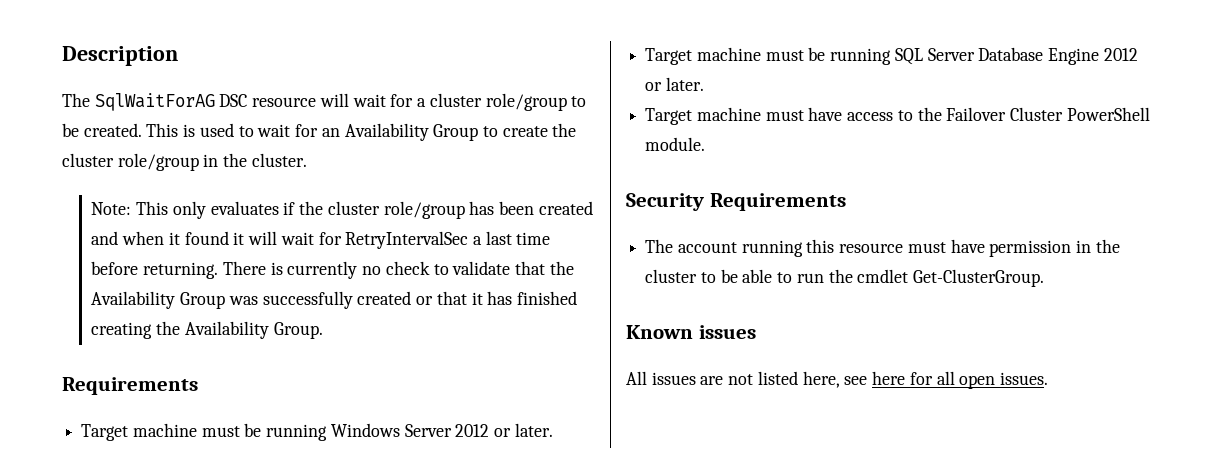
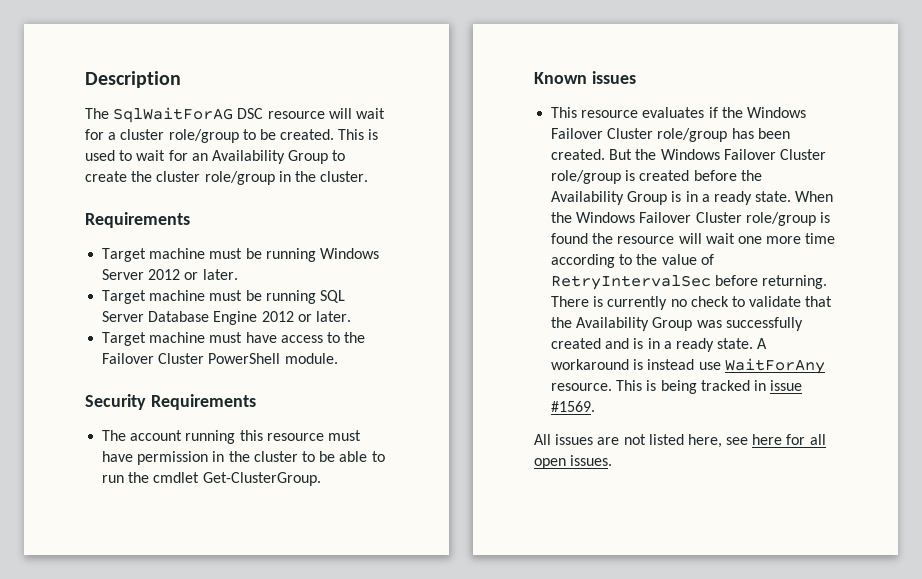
[91,201,593,219] [91,231,551,249] [91,261,574,279] [91,291,578,309] [91,321,323,339] // Note: This only evaluates if the cluster role/group has been created and when it found it will wait for RetryIntervalSec a last time before returning. There is currently no check to validate that the Availability Group was successfully created or that it has finished creating the Availability Group. -> (369, 176) none
(756, 332) none -> [551,107,806,118] [551,128,790,142] [551,149,826,160] [551,170,762,184] [551,191,834,205] [551,212,830,226] [551,233,836,244] [551,254,714,268] [551,275,828,290] [551,296,833,310] [551,317,803,331] [551,338,768,352] [551,358,825,374] [551,380,803,394] [551,401,596,412] // This resource evaluates if the Windows Failover Cluster role/group has been created. But the Windows Failover Cluster role/group is created before the Availability Group is in a ready state. When the Windows Failover Cluster role/group is found the resource will wait one more time according to the value of RetryIntervalSec before returning. There is currently no check to validate that the Availability Group was successfully created and is in a ready state. A workaround is instead use WaitForAny resource. This is being tracked in issue #1569.

